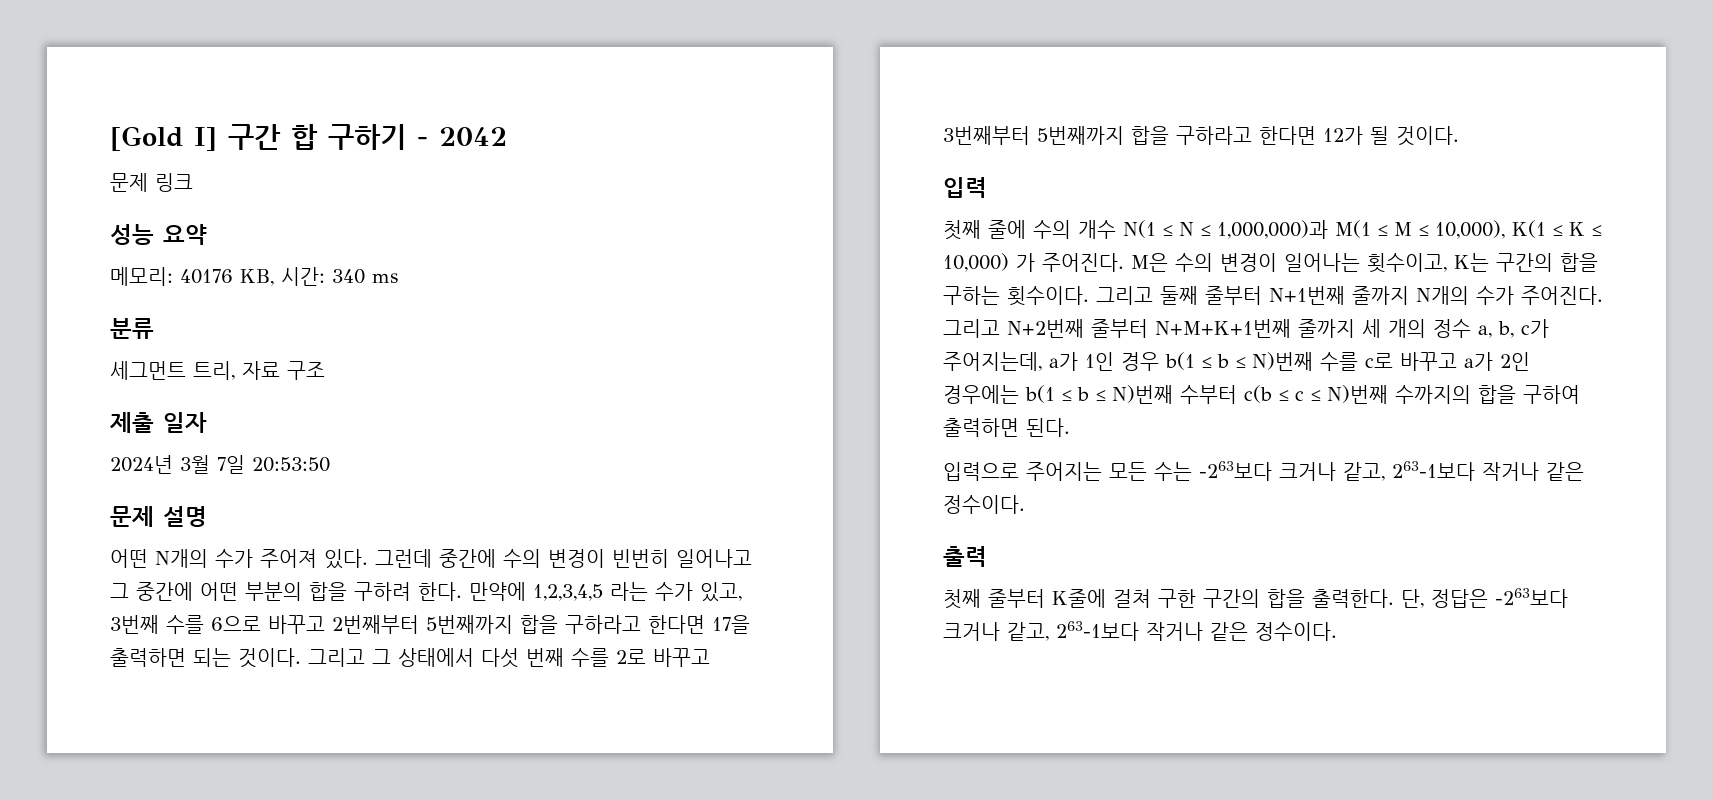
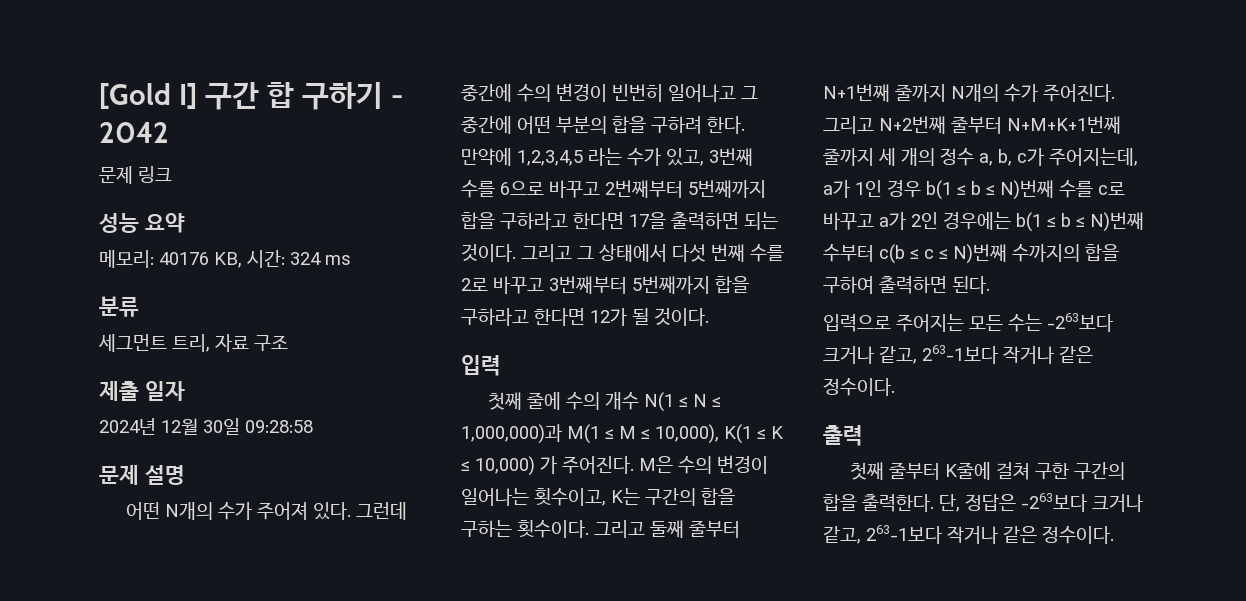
[332,269,365,284] 340 -> [290,252,321,265] 324
[180,455,330,474] 3월 7일 20:53:50 -> [161,418,313,435] 12월 30일 09:28:58

